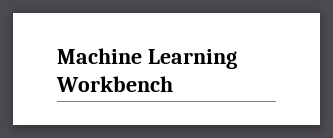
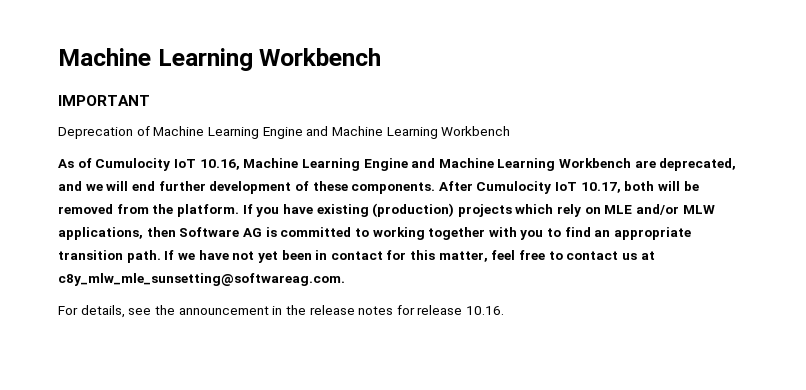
[57,48,237,69] [56,76,173,92] Machine Learning Workbench -> [58,48,382,71] [58,95,150,106] [58,126,511,139] [58,158,737,171] [58,181,699,194] [58,203,715,217] [58,227,692,240] [58,250,655,263] [58,273,345,286] [58,305,505,318] Machine Learning Workbench // IMPORTANT // Deprecation of Machine Learning Engine and Machine Learning Workbench // As of Cumulocity IoT 10.16, Machine Learning Engine and Machine Learning Workbench are deprecated, and we will end further development of these components. After Cumulocity IoT 10.17, both will be removed from the platform. If you have existing (production) projects which rely on MLE and/or MLW applications, then Software AG is committed to working together with you to find an appropriate transition path. If we have not yet been in contact for this matter, feel free to contact us at c8y_mlw_mle_sunsetting@softwareag.com. // For details, see the announcement in the release notes for release 10.16.

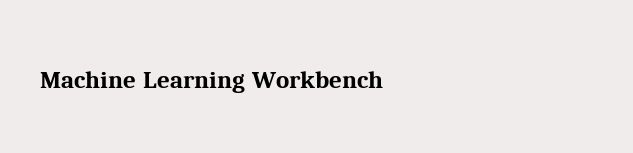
[58,48,382,71] [58,95,150,106] [58,126,511,139] [58,158,737,171] [58,181,699,194] [58,203,715,217] [58,227,692,240] [58,250,655,263] [58,273,345,286] [58,305,505,318] Machine Learning Workbench // IMPORTANT // Deprecation of Machine Learning Engine and Machine Learning Workbench // As of Cumulocity IoT 10.16, Machine Learning Engine and Machine Learning Workbench are deprecated, and we will end further development of these components. After Cumulocity IoT 10.17, both will be removed from the platform. If you have existing (production) projects which rely on MLE and/or MLW applications, then Software AG is committed to working together with you to find an appropriate transition path. If we have not yet been in contact for this matter, feel free to contact us at c8y_mlw_mle_sunsetting@softwareag.com. // For details, see the announcement in the release notes for release 10.16. -> [40,71,383,93] Machine Learning Workbench

